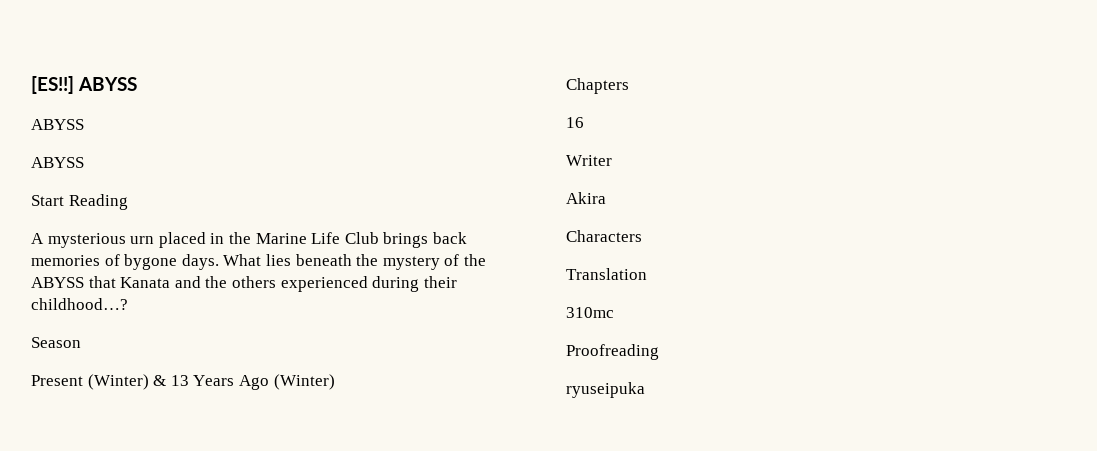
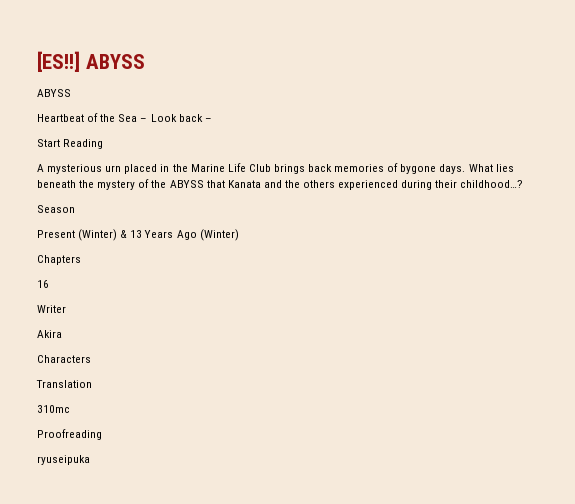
[31,157,84,168] ABYSS -> [37,113,212,122] Heartbeat of the Sea – Look back –

